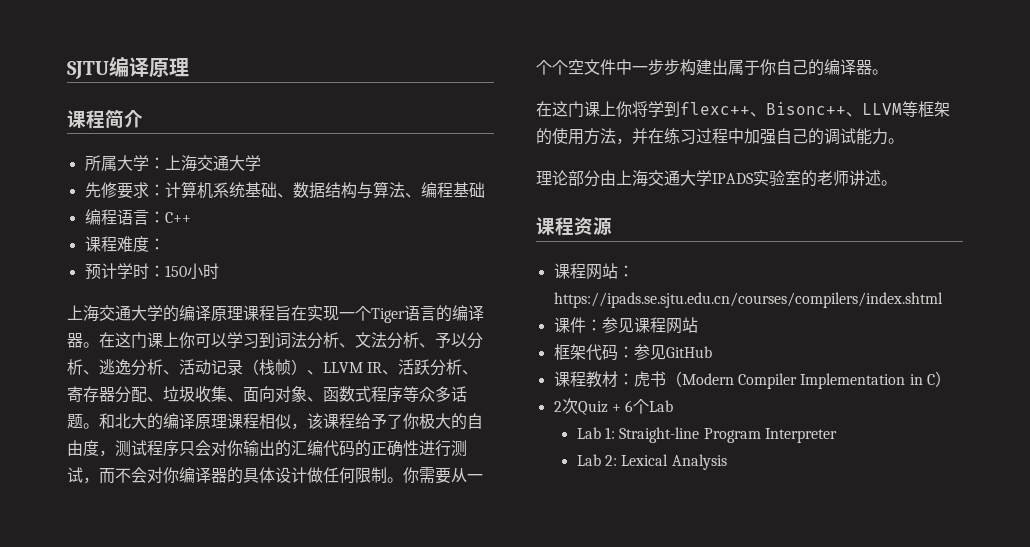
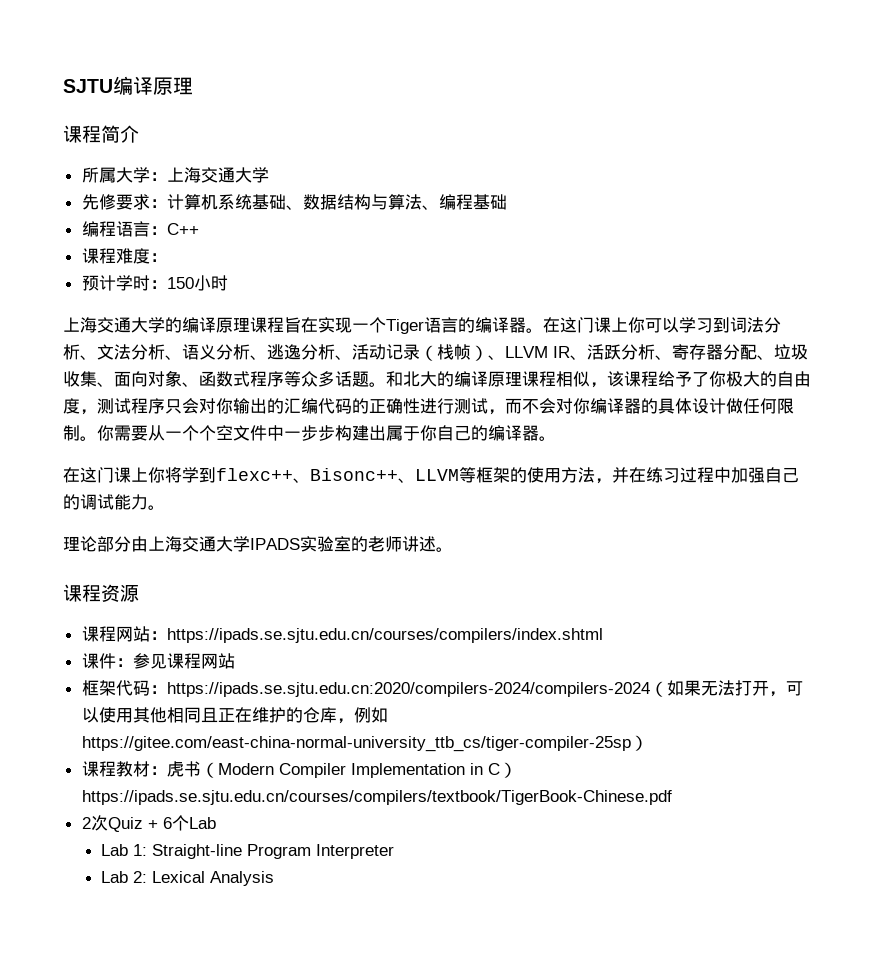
[435,332,467,348] 予以 -> [182,344,216,360] 语义
[633,344,712,360] 参见GitHub -> [166,680,803,697] [81,707,388,724] [81,735,648,752] https://ipads.se.sjtu.edu.cn:2020/compilers-2024/compilers-2024（如果无法打开，可以使用其他相同且正在维护的仓库，例如https://gitee.com/east-china-normal-university_ttb_cs/tiger-compiler-25sp）
(951, 379) none -> [81,790,672,805] https://ipads.se.sjtu.edu.cn/courses/compilers/textbook/TigerBook-Chinese.pdf

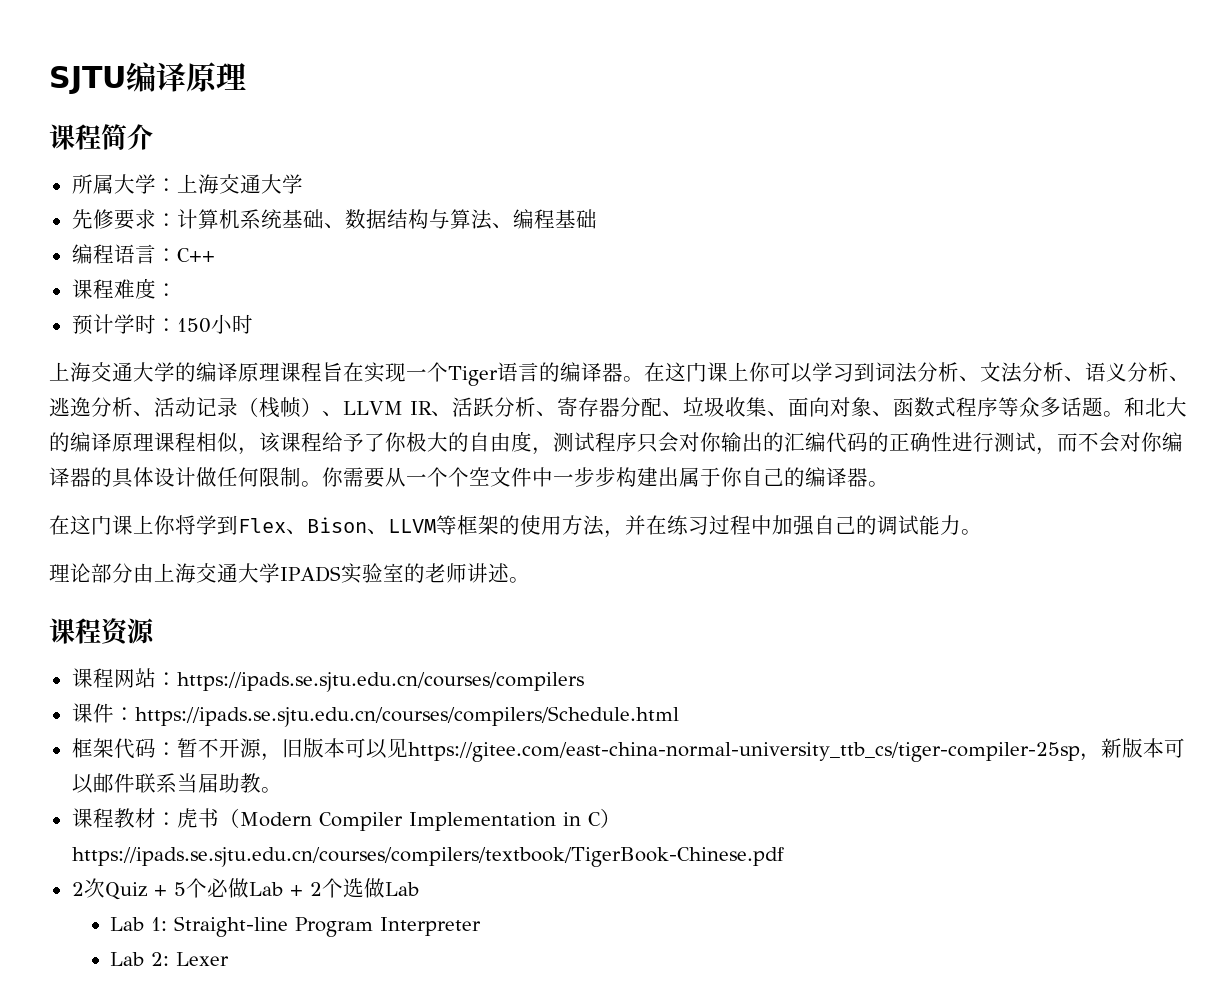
[216,468,398,483] flexc++、Bisonc++ -> [238,517,367,535] Flex、Bison
[166,628,603,643] https://ipads.se.sjtu.edu.cn/courses/compilers/index.shtml -> [176,672,584,692] https://ipads.se.sjtu.edu.cn/courses/compilers
[132,653,235,669] 参见课程网站 -> [134,706,679,727] https://ipads.se.sjtu.edu.cn/courses/compilers/Schedule.html
[166,680,803,697] [81,707,388,724] [81,735,648,752] https://ipads.se.sjtu.edu.cn:2020/compilers-2024/compilers-2024（如果无法打开，可以使用其他相同且正在维护的仓库，例如https://gitee.com/east-china-normal-university_ttb_cs/tiger-compiler-25sp） -> [176,738,1185,762] [71,773,282,794] 暂不开源，旧版本可以见https://gitee.com/east-china-normal-university_ttb_cs/tiger-compiler-25sp，新版本可以邮件联系当届助教。
[162,815,189,831] 6个 -> [173,878,385,898] 5个必做Lab + 2个选做
[151,871,274,886] Lexical Analysis -> [176,952,230,966] Lexer

